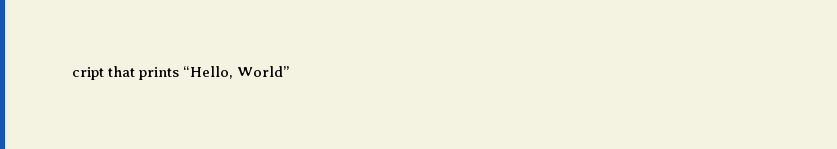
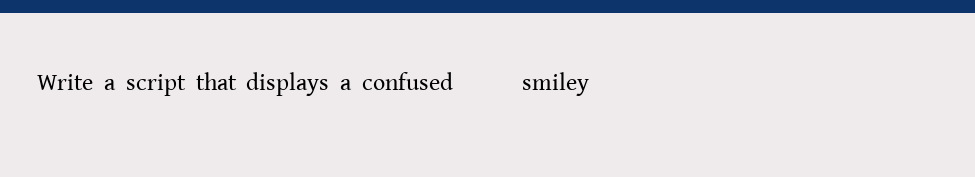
[72,66,290,80] cript that prints “Hello, World” -> [37,72,589,96] Write a script that displays a confused smiley

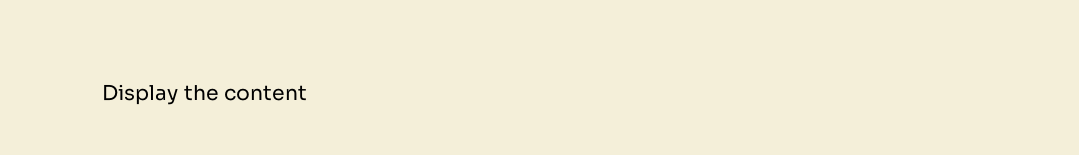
[37,72,589,96] Write a script that displays a confused smiley -> [102,84,308,105] Display the content

